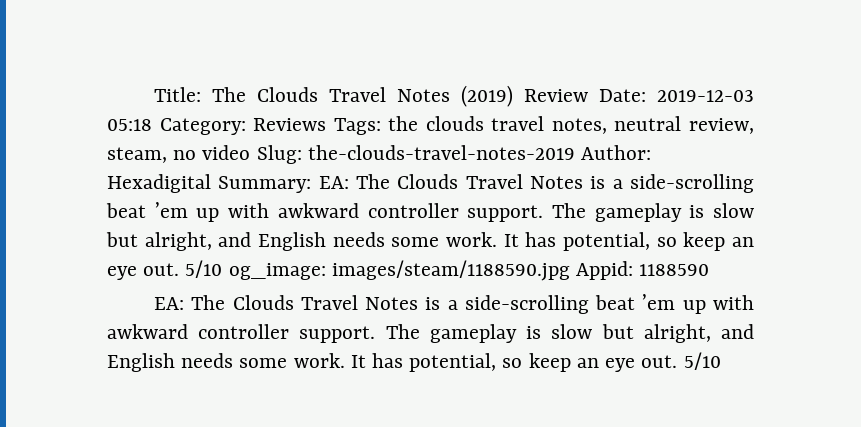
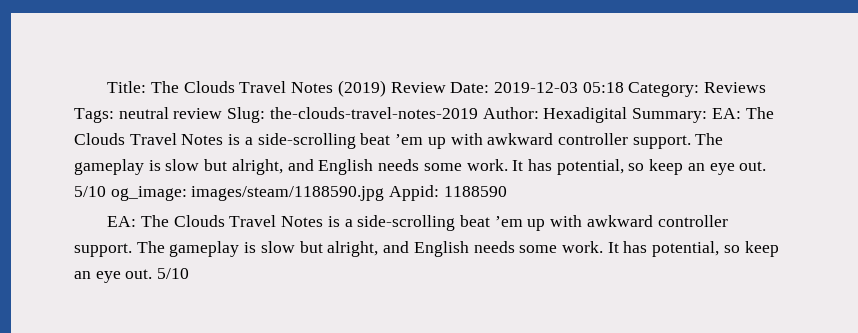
[388,116,754,134] [107,145,251,163] the clouds travel notes, neutral review, steam, no video -> [118,107,223,119] neutral review

